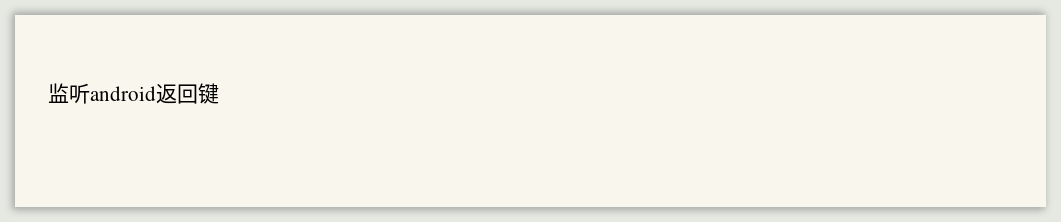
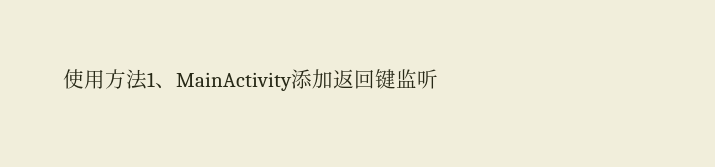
[48,83,219,104] 监听android返回键 -> [63,69,438,91] 使用方法1、MainActivity添加返回键监听

